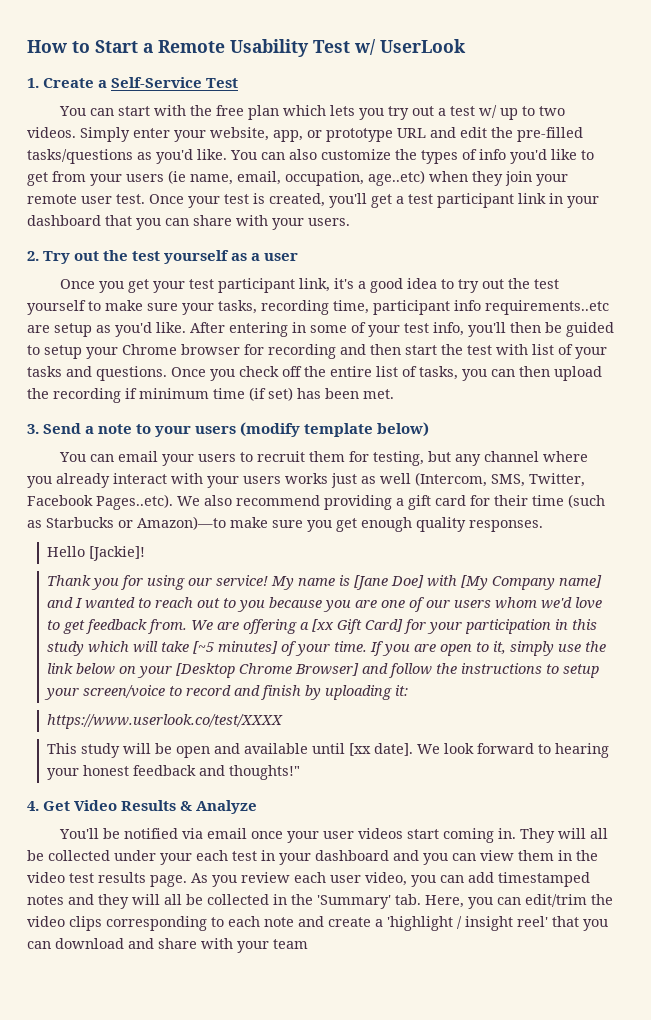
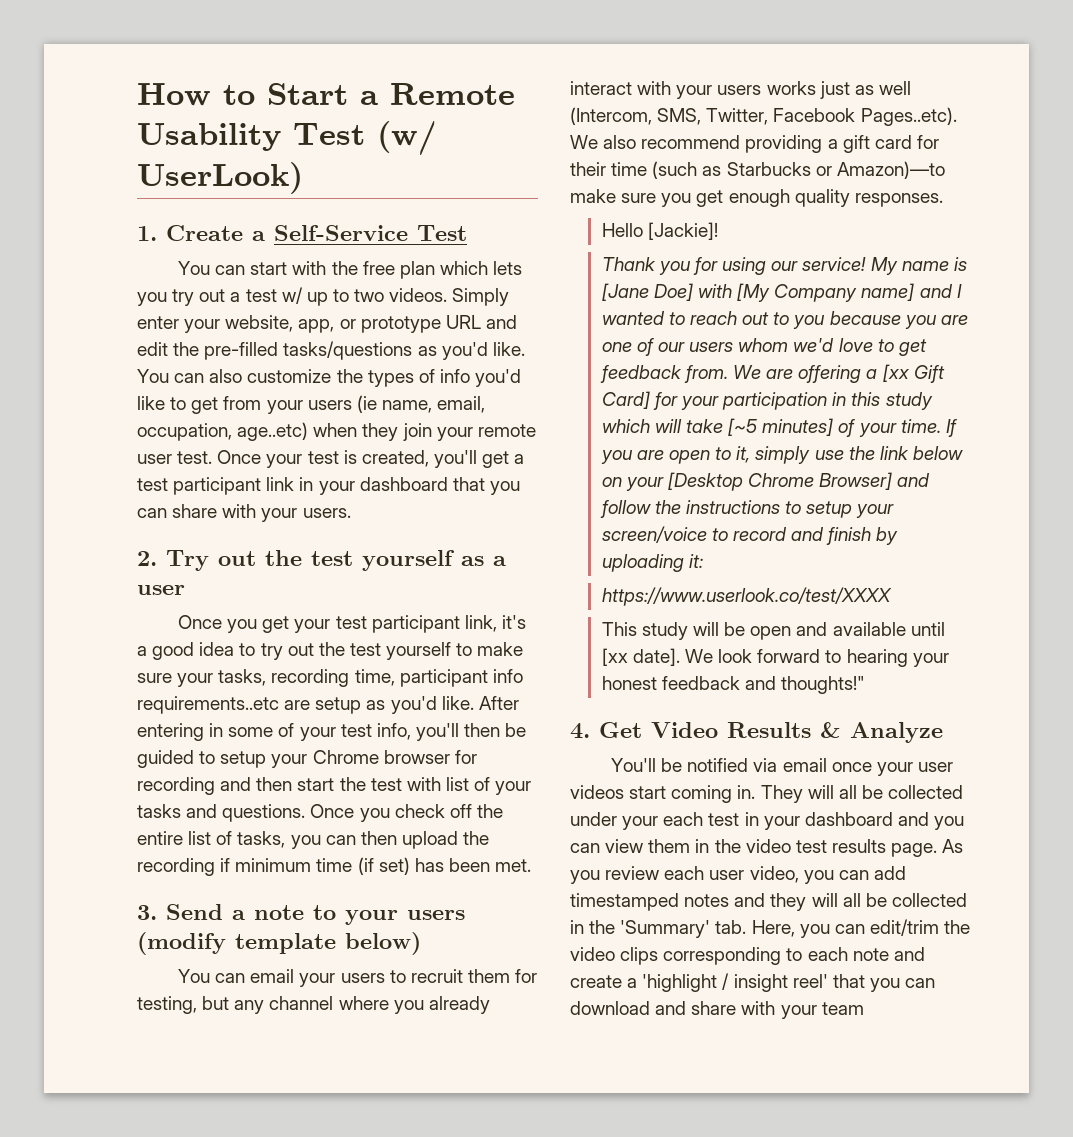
[354,39,466,55] w/ UserLook -> [377,121,436,156] [137,162,303,194] (w/ UserLook)

